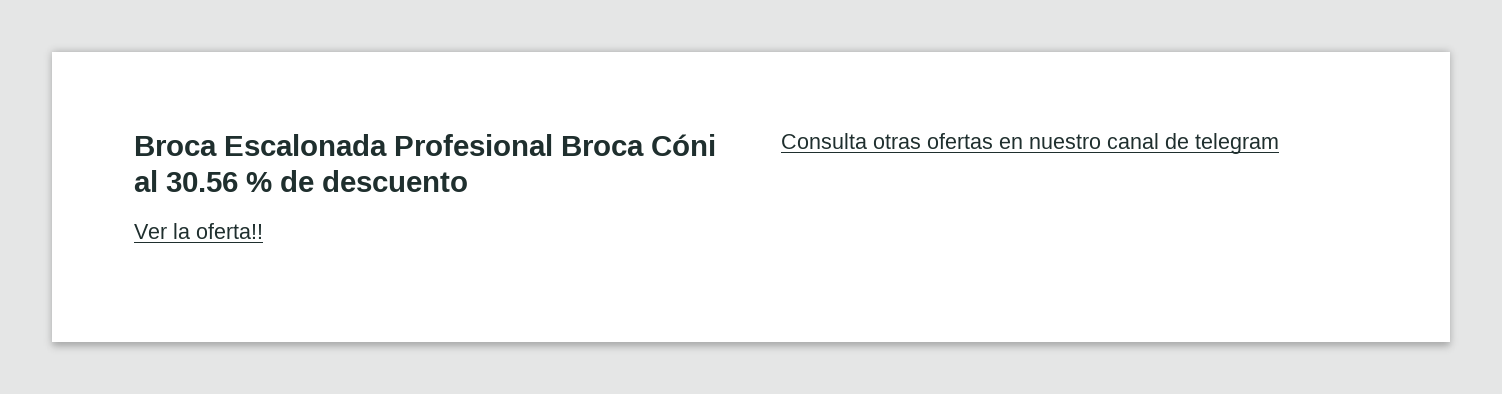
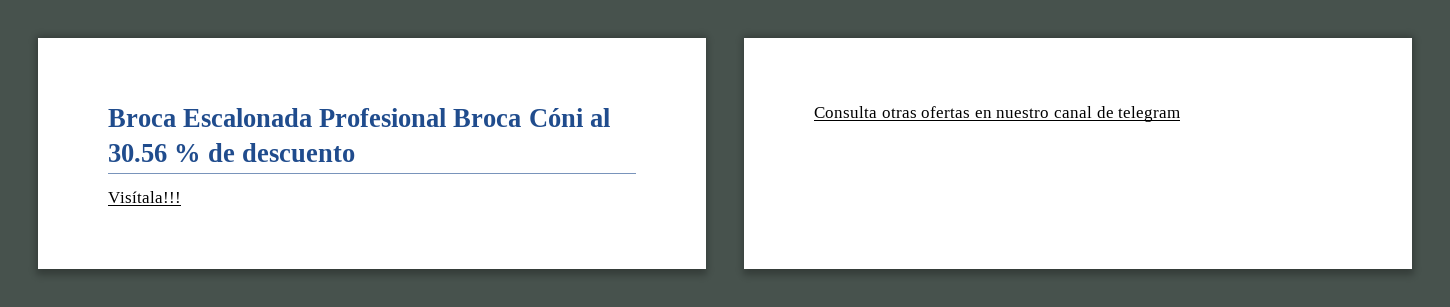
[134,223,263,239] Ver la oferta!! -> [108,191,181,203] Visítala!!!

